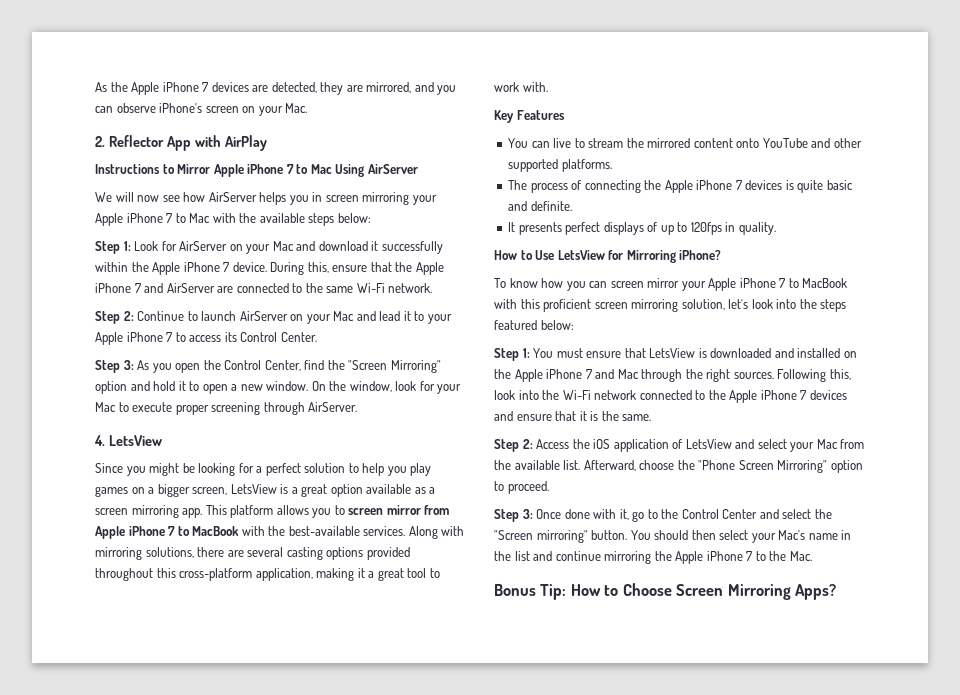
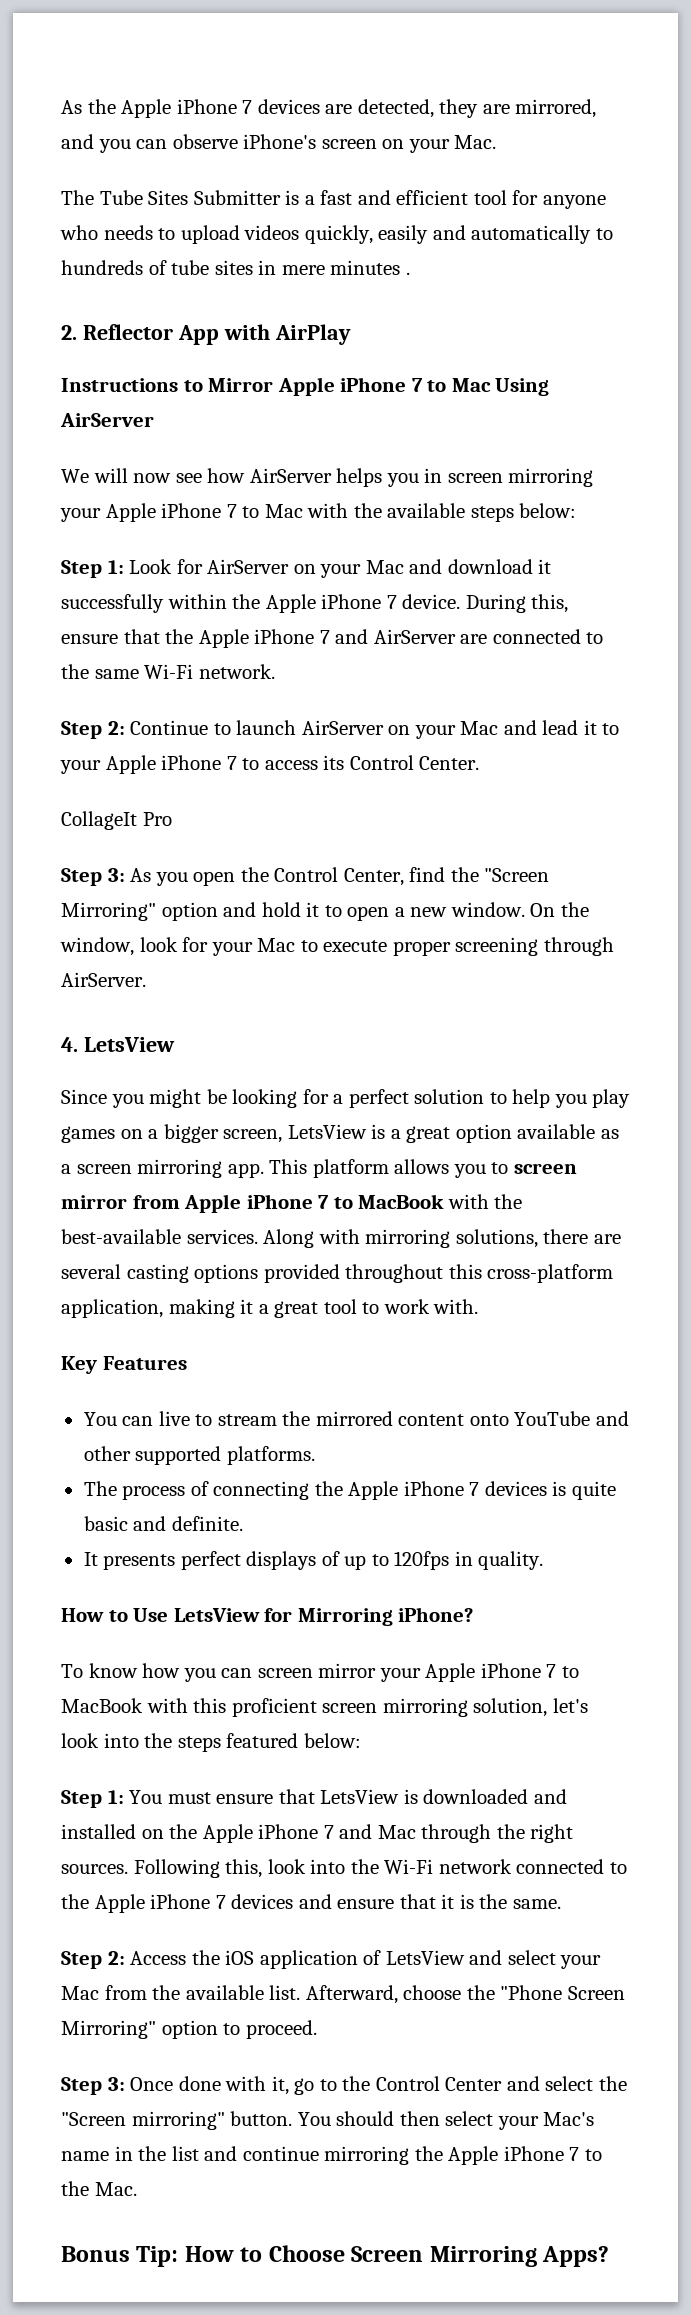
(308, 108) none -> [61,190,606,209] [60,225,613,244] [61,260,410,275] // The Tube Sites Submitter is a fast and efficient tool for anyone who needs to upload videos quickly, easily and automatically to hundreds of tube sites in mere minutes .
(317, 337) none -> [61,811,172,830] // CollageIt Pro

